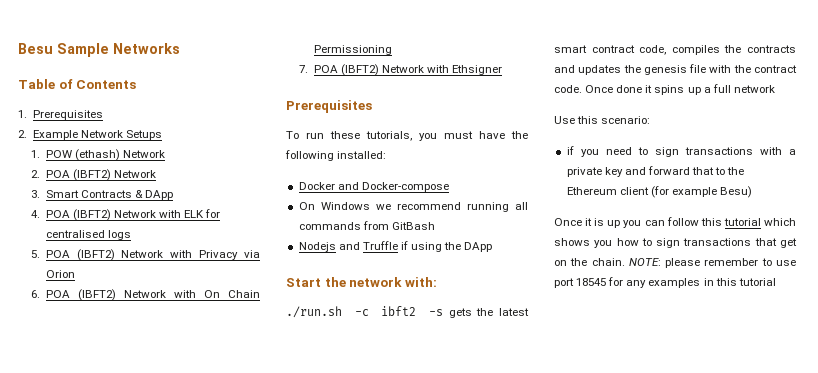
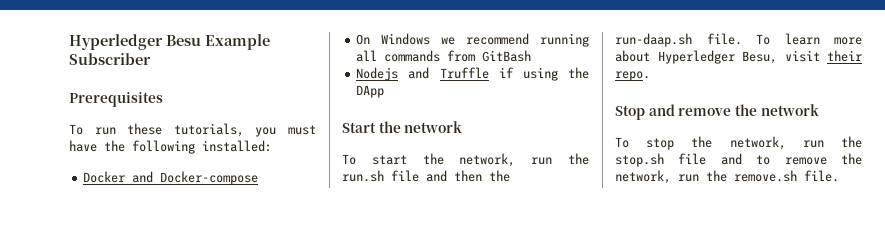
[18,43,180,57] [18,79,137,89] [18,110,103,120] [18,130,162,140] [30,149,165,161] [30,169,156,181] [30,190,174,200] [30,209,221,221] [45,230,131,240] [30,249,260,261] [45,270,75,278] [30,289,260,301] [313,45,392,55] [298,64,503,76] Besu Sample Networks // Table of Contents // 1. Prerequisites // 2. Example Network Setups // 1. POW (ethash) Network // 2. POA (IBFT2) Network // 3. Smart Contracts & DApp // 4. POA (IBFT2) Network with ELK for centralised logs // 5. POA (IBFT2) Network with Privacy via Orion // 6. POA (IBFT2) Network with On Chain Permissioning // 7. POA (IBFT2) Network with Ethsigner -> [69,34,270,50] [69,53,151,65] Hyperledger Besu Example Subscriber
[404,277,437,287] [286,306,529,318] [554,45,796,55] [554,64,797,75] [554,84,775,95] [554,116,651,124] [566,146,796,157] [566,166,745,177] [566,186,753,198] [554,217,796,228] [554,238,797,248] [554,258,796,268] [554,277,776,288] with: // ./run.sh -c ibft2 -s gets the latest smart contract code, compiles the contracts and updates the genesis file with the contract code. Once done it spins up a full network // Use this scenario: // if you need to sign transactions with a private key and forward that to the Ethereum client (for example Besu) // Once it is up you can follow this tutorial which shows you how to sign transactions that get on the chain. NOTE: please remember to use port 18545 for any examples in this tutorial -> [342,153,589,167] [342,170,510,182] [615,33,862,47] [615,50,862,64] [615,71,650,81] [615,104,819,120] [615,136,862,150] [615,153,862,167] [615,170,839,184] // To start the network, run the run.sh file and then the run-daap.sh file. To learn more about Hyperledger Besu, visit their repo. // Stop and remove the network // To stop the network, run the stop.sh file and to remove the network, run the remove.sh file.

